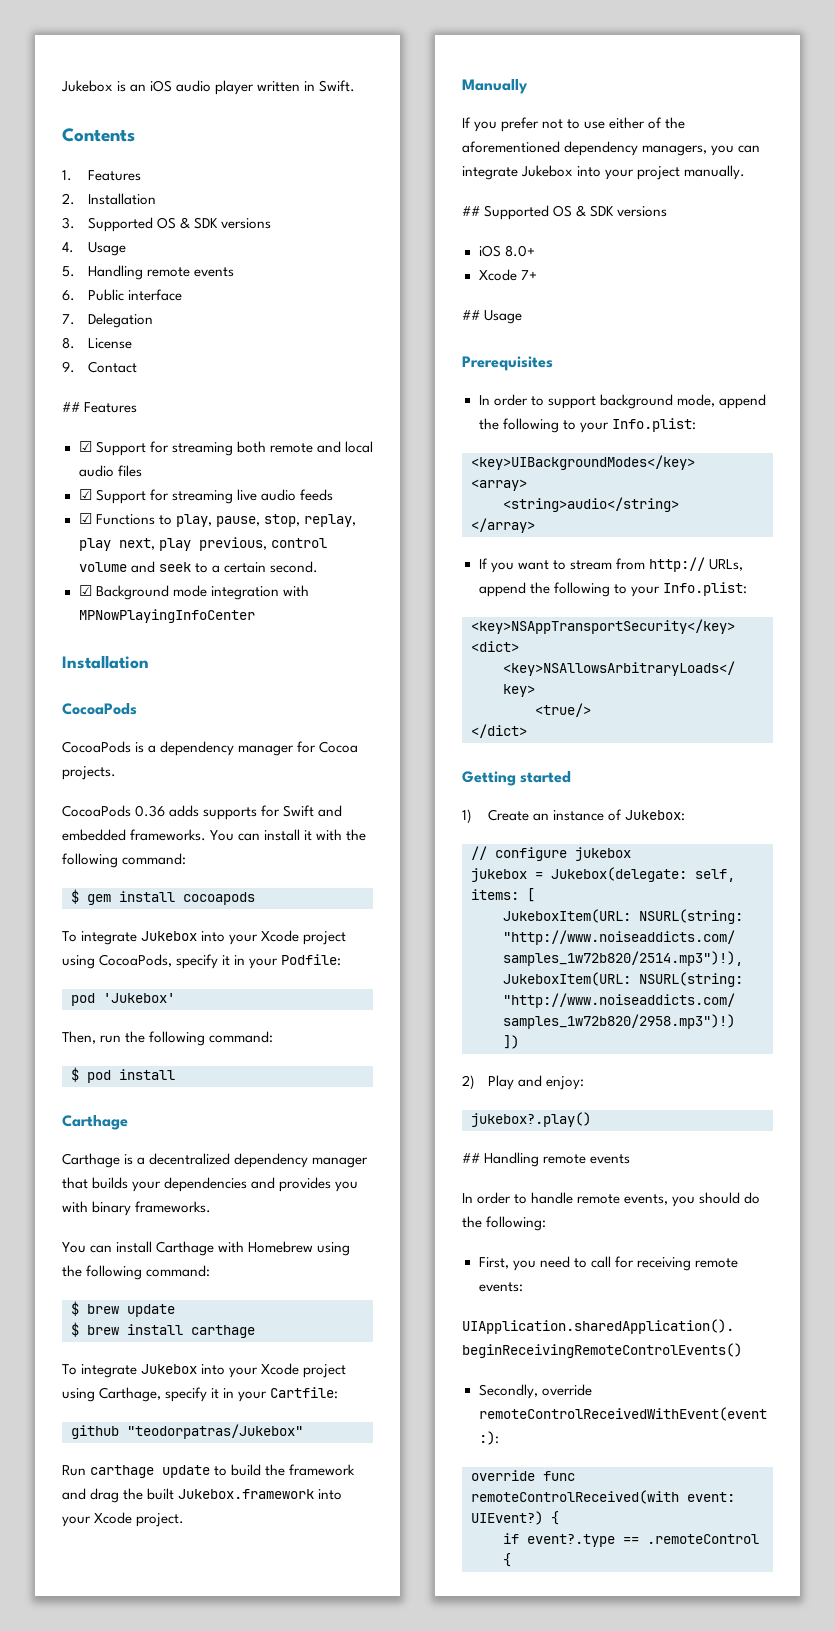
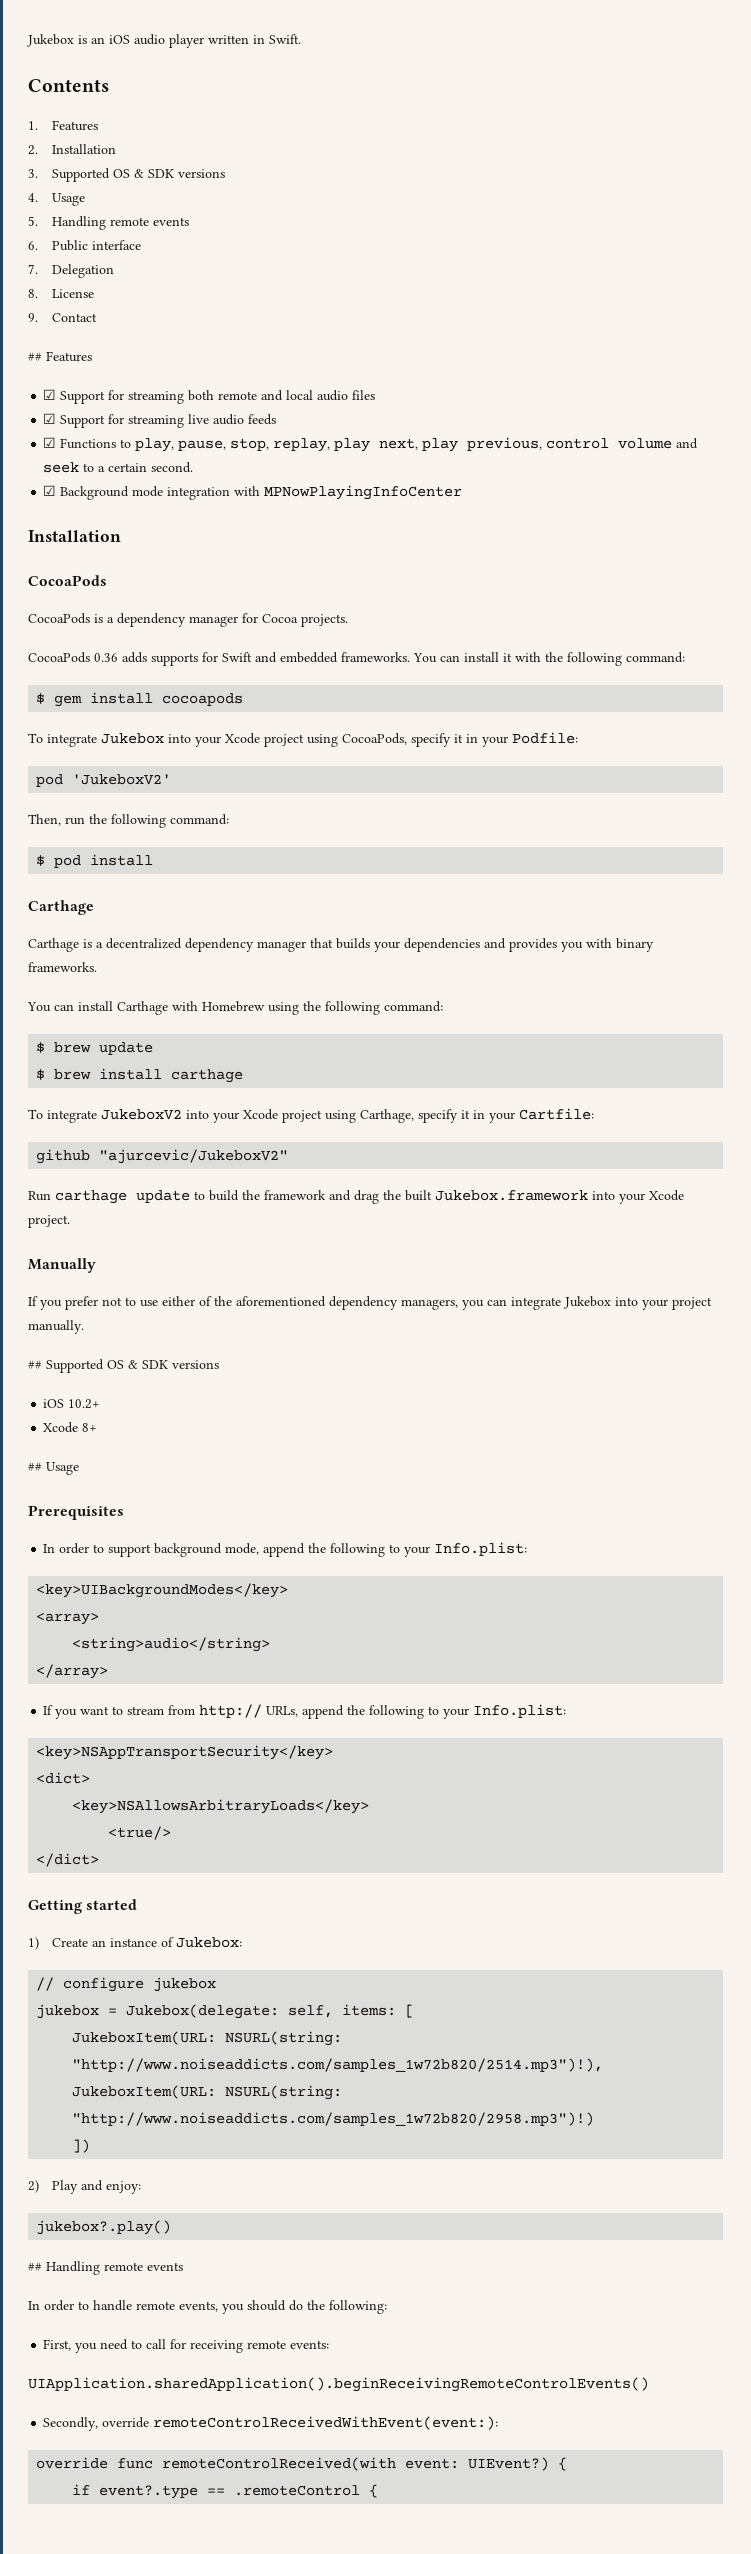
[103,993,175,1003] 'Jukebox' -> [72,774,172,785] 'JukeboxV2'
[141,1364,198,1374] Jukebox -> [101,1109,182,1120] JukeboxV2
[127,1424,303,1439] "teodorpatras/Jukebox" -> [99,1149,289,1164] "ajurcevic/JukeboxV2"
[504,245,535,257] [478,269,537,281] 8.0+ // Xcode 7+ -> [68,1399,101,1409] [43,1422,98,1433] 10.2+ // Xcode 8+

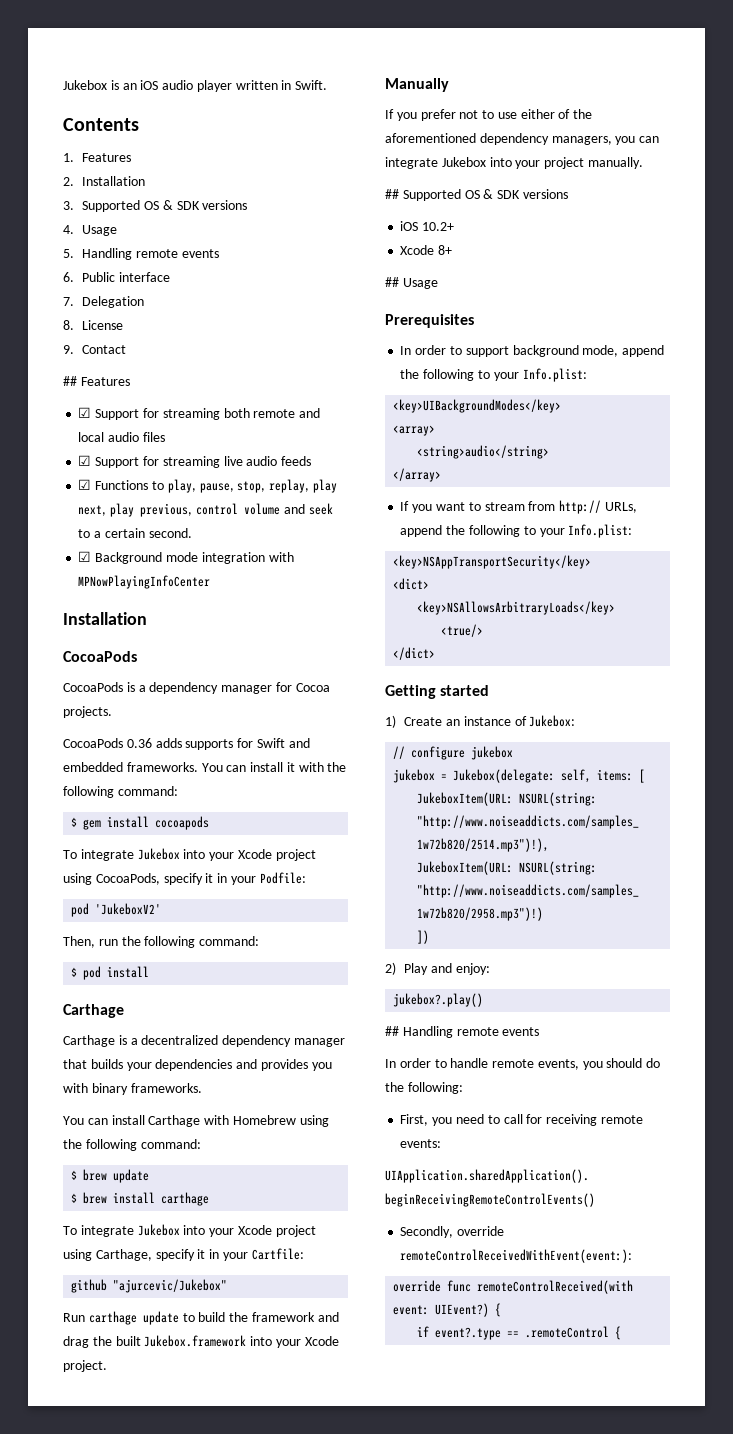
[101,1109,182,1120] JukeboxV2 -> [137,1224,180,1236] Jukebox
[99,1149,289,1164] "ajurcevic/JukeboxV2" -> [113,1279,228,1293] "ajurcevic/Jukebox"

